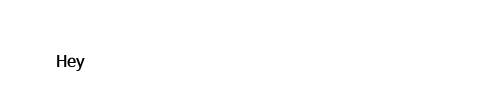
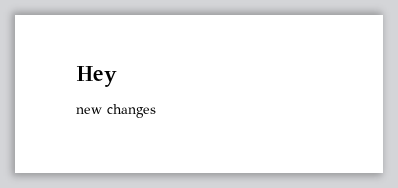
(85, 63) none -> [76,104,156,118] // new changes

